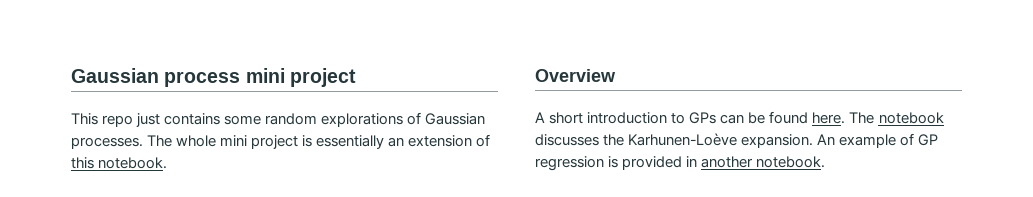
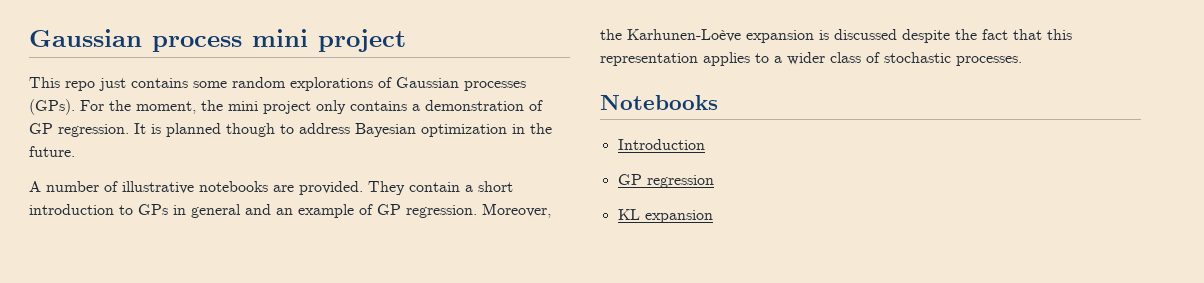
[71,134,491,149] [71,157,168,169] [535,69,616,82] [535,111,944,124] [535,133,939,148] [535,156,826,171] processes. The whole mini project is essentially an extension of this notebook. // Overview // A short introduction to GPs can be found here. The notebook discusses the Karhunen-Loève expansion. An example of GP regression is provided in another notebook. -> [464,81,526,91] [29,99,543,115] [29,123,552,137] [29,146,75,157] [29,181,513,195] [29,203,551,218] [600,29,1072,43] [600,52,1022,66] [600,95,718,110] [617,139,705,150] [617,174,714,188] [617,209,713,223] processes (GPs). For the moment, the mini project only contains a demonstration of GP regression. It is planned though to address Bayesian optimization in the future. // A number of illustrative notebooks are provided. They contain a short introduction to GPs in general and an example of GP regression. Moreover, the Karhunen-Loève expansion is discussed despite the fact that this representation applies to a wider class of stochastic processes. // Notebooks // Introduction // GP regression // KL expansion

